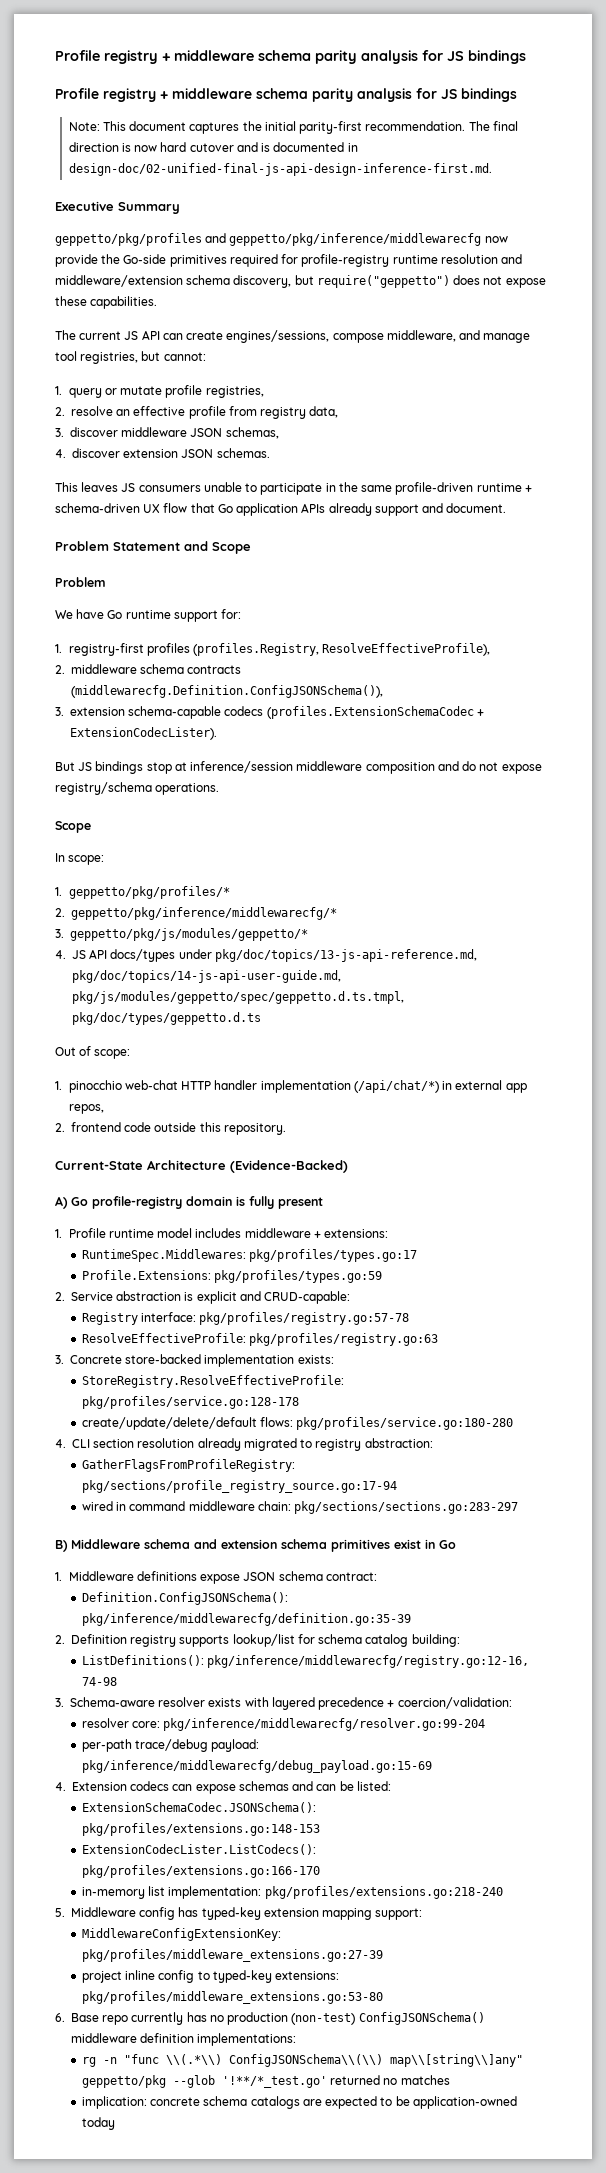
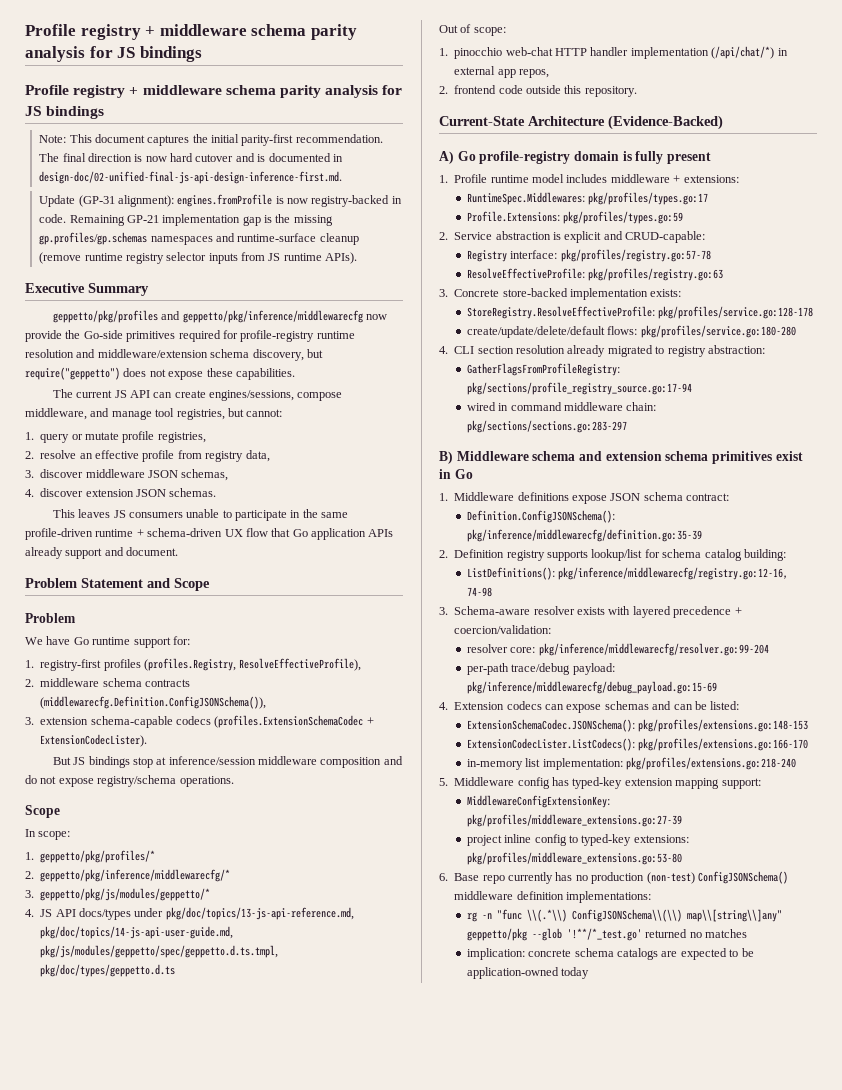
(492, 169) none -> [39,194,402,207] [39,214,333,226] [39,232,359,245] [39,252,358,264] // Update (GP-31 alignment): engines.fromProfile is now registry-backed in code. Remaining GP-21 implementation gap is the missing gp.profiles/gp.schemas namespaces and runtime-surface cleanup (remove runtime registry selector inputs from JS runtime APIs).

